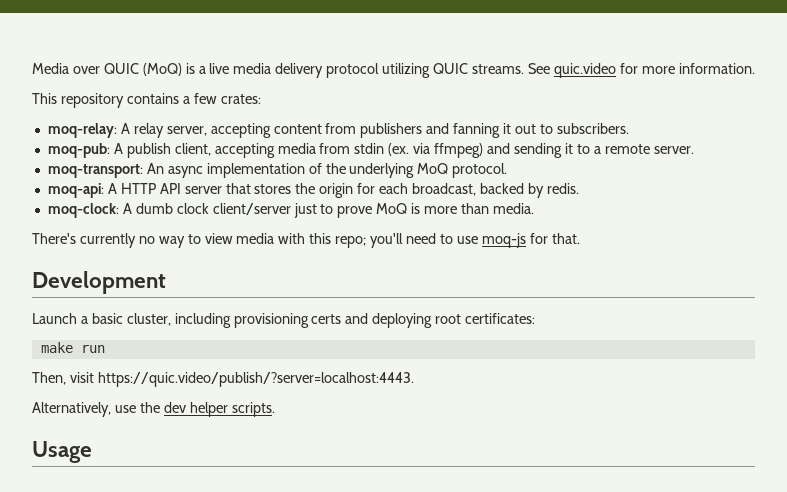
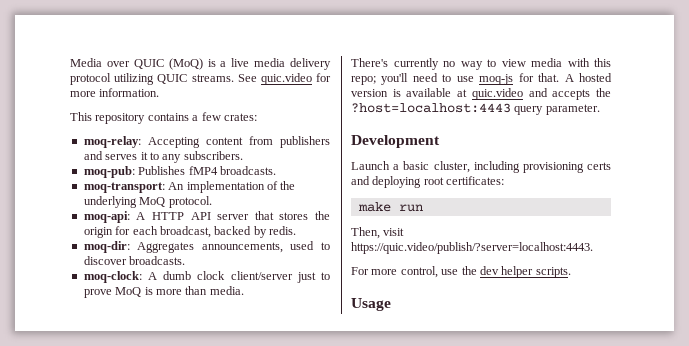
[120,123,629,138] [47,143,694,158] A relay server, accepting content from publishers and fanning it out to subscribers. // moq-pub: A publish client, accepting media from stdin (ex. via ffmpeg) and sending it to a remote server. -> [147,136,330,148] [83,151,243,163] [83,166,276,178] Accepting content from publishers and serves it to any subscribers. // moq-pub: Publishes fMP4 broadcasts.
[167,166,203,178] async -> (185, 186) none
(579, 188) none -> [83,241,330,253] [83,256,186,265] // moq-dir: Aggregates announcements, used to discover broadcasts.
(580, 238) none -> [564,73,612,82] [351,88,611,100] [351,103,600,115] A hosted version is available at quic.video and accepts the ?host=localhost:4443 query parameter.
[32,402,111,417] Alternatively, -> [351,266,438,278] For more control,

